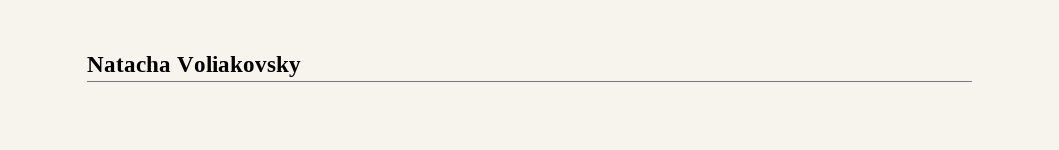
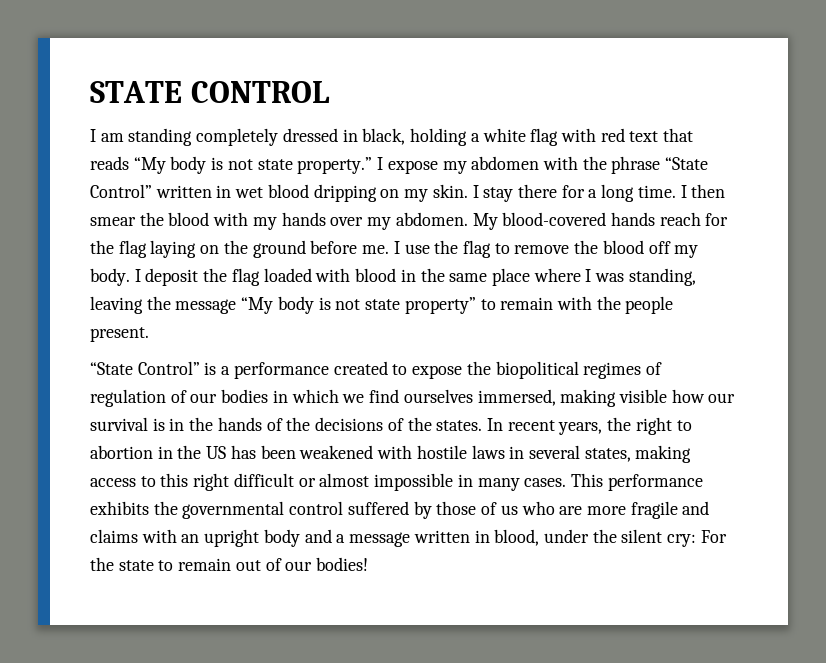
[87,56,302,77] Natacha Voliakovsky -> [90,81,330,103] [90,128,694,146] [90,156,709,174] [90,184,726,202] [90,212,729,230] [90,240,699,258] [90,268,696,286] [90,296,674,314] [90,327,149,342] [90,361,662,379] [90,389,736,407] [90,417,692,435] [90,445,692,463] [90,473,703,491] [90,501,710,519] [90,529,727,547] [90,557,369,571] STATE CONTROL // I am standing completely dressed in black, holding a white flag with red text that reads “My body is not state property.” I expose my abdomen with the phrase “State Control” written in wet blood dripping on my skin. I stay there for a long time. I then smear the blood with my hands over my abdomen. My blood-covered hands reach for the flag laying on the ground before me. I use the flag to remove the blood off my body. I deposit the flag loaded with blood in the same place where I was standing, leaving the message “My body is not state property” to remain with the people present. // “State Control” is a performance created to expose the biopolitical regimes of regulation of our bodies in which we find ourselves immersed, making visible how our survival is in the hands of the decisions of the states. In recent years, the right to abortion in the US has been weakened with hostile laws in several states, making access to this right difficult or almost impossible in many cases. This performance exhibits the governmental control suffered by those of us who are more fragile and claims with an upright body and a message written in blood, under the silent cry: For the state to remain out of our bodies!

